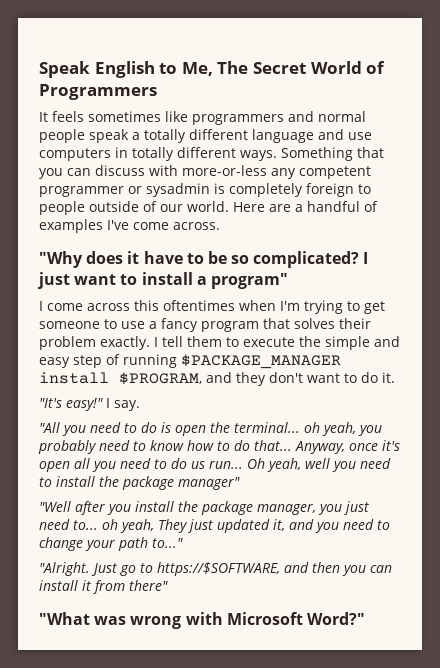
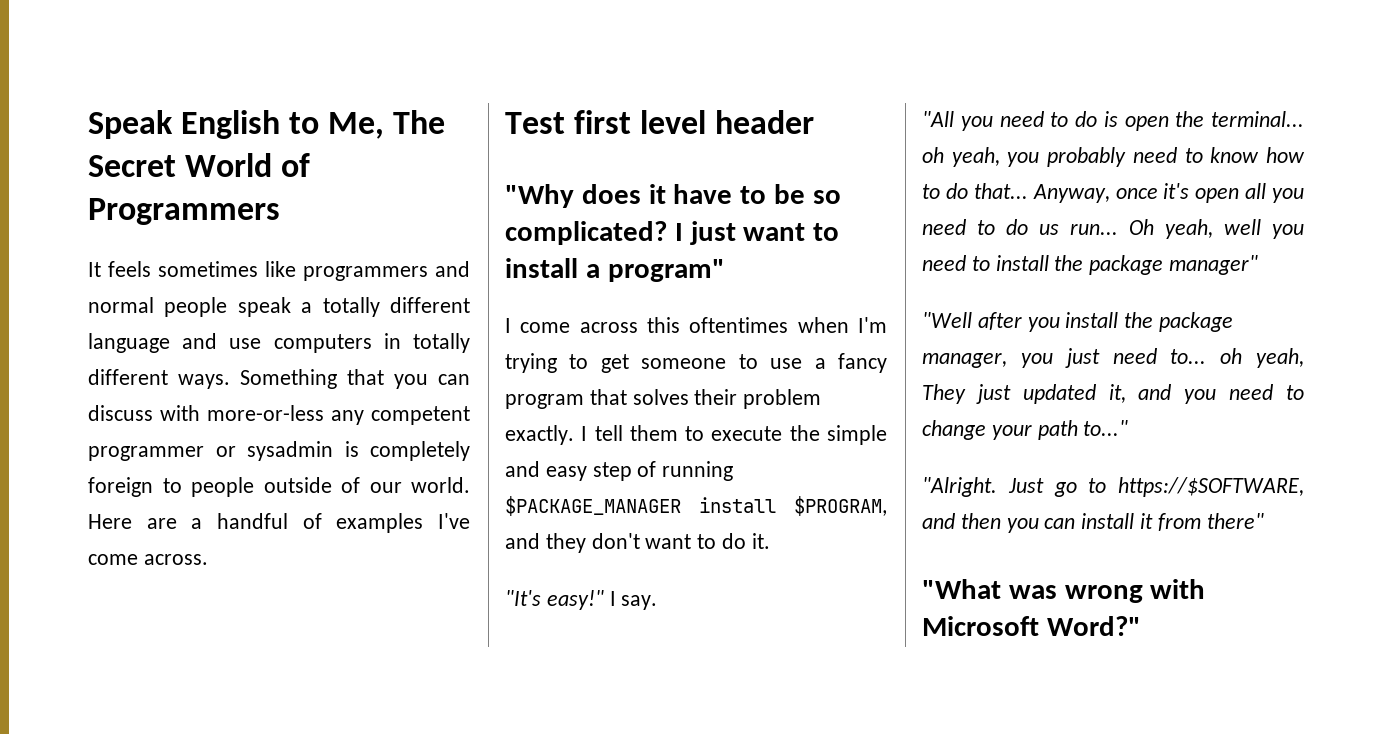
(220, 226) none -> [505,110,815,134] // Test first level header

